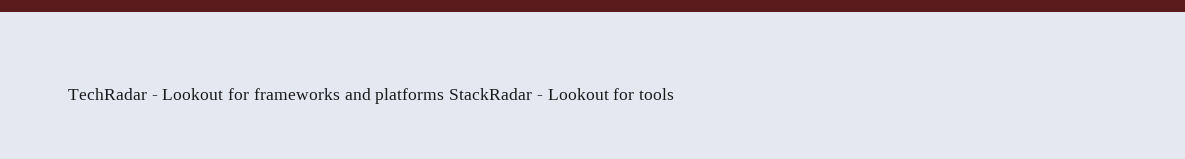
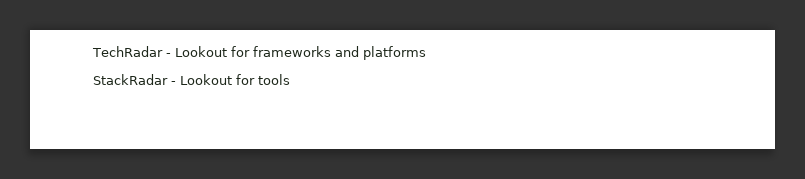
(445, 96) none -> (426, 53) //

